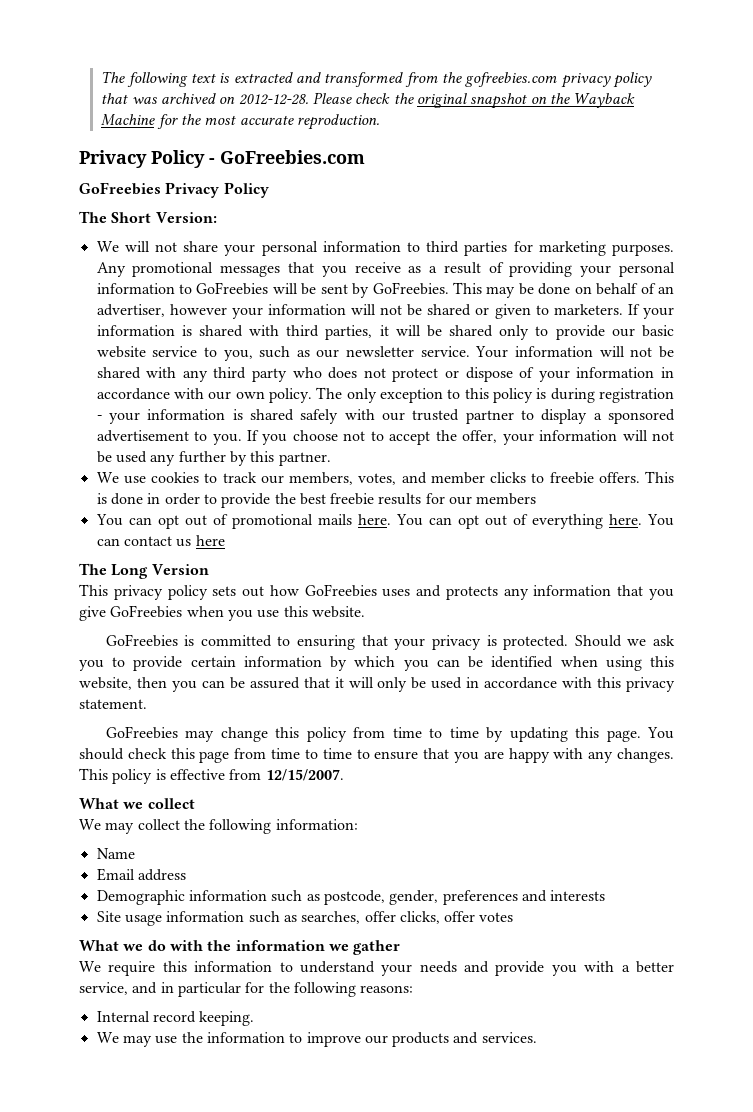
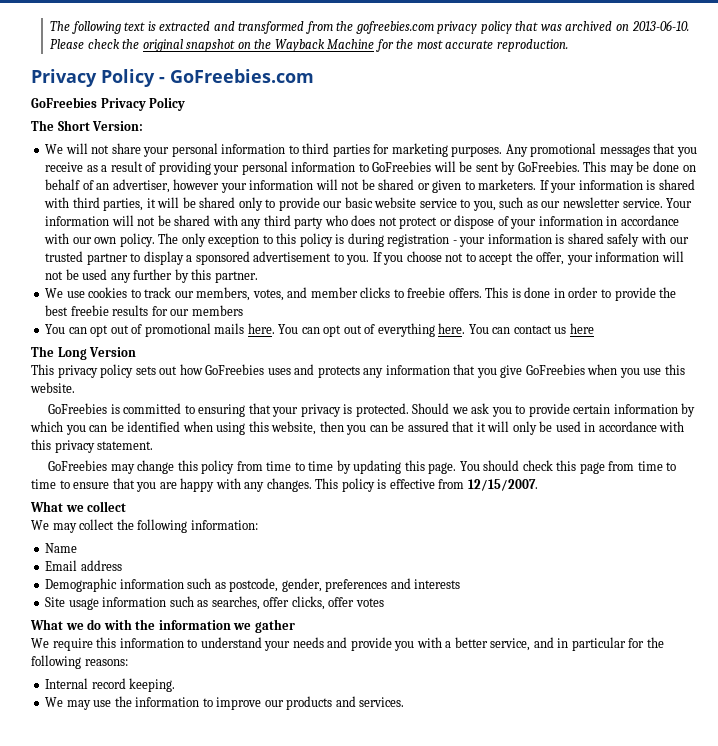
[238,94,309,105] 2012-12-28. -> [631,20,689,31] 2013-06-10.

